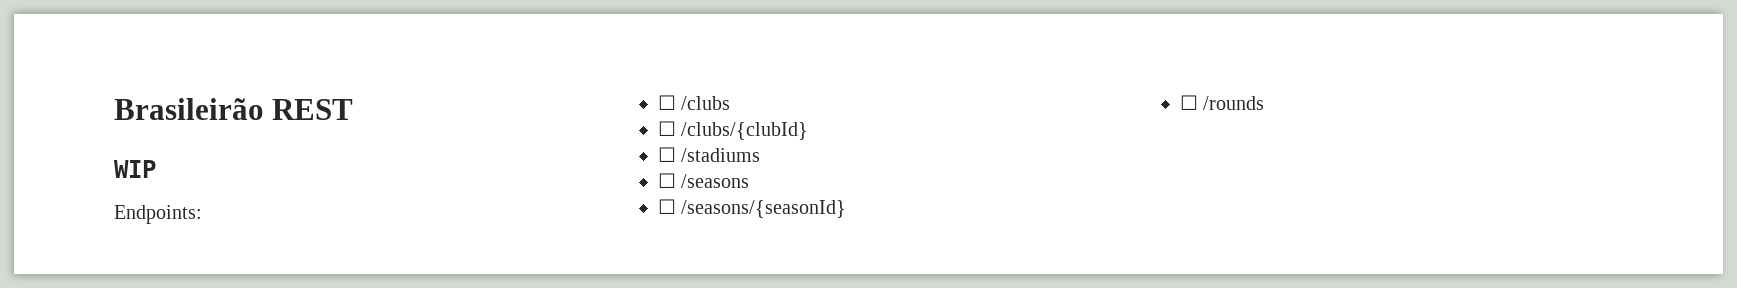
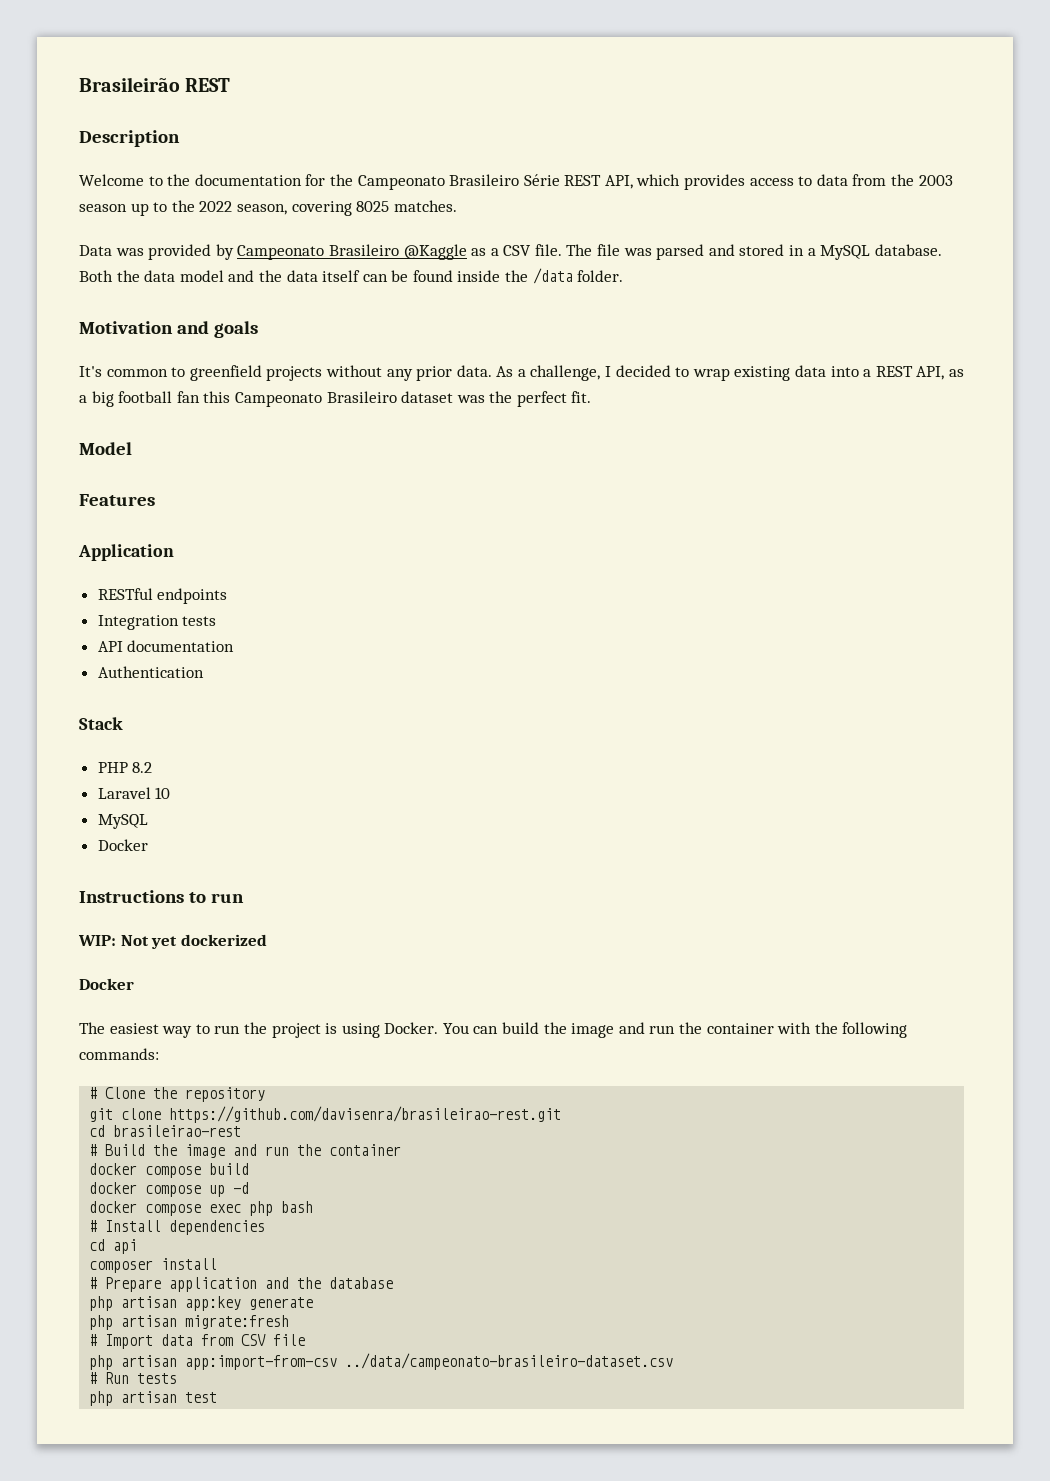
[114,160,156,178] [114,205,202,224] [658,95,731,110] [658,121,809,140] [658,147,761,162] [658,173,750,188] [658,199,847,218] [1180,95,1265,110] WIP // Endpoints: // ☐ /clubs // ☐ /clubs/{clubId} // ☐ /stadiums // ☐ /seasons // ☐ /seasons/{seasonId} // ☐ /rounds -> [79,130,180,147] [79,174,953,190] [79,200,457,216] [79,244,942,260] [79,268,624,284] [79,321,258,338] [79,365,964,381] [79,391,592,407] [79,442,132,455] [79,494,155,506] [78,544,174,561] [97,588,228,604] [97,615,217,630] [97,640,235,652] [97,666,204,678] [79,717,123,730] [97,762,153,773] [97,787,171,799] [97,814,148,829] [97,839,148,851] [79,890,244,903] [78,934,267,949] [79,978,134,990] [79,1022,908,1038] [79,1048,159,1060] [89,1087,266,1102] [89,1106,562,1123] [89,1125,242,1137] [89,1144,402,1158] [89,1163,250,1178] [89,1182,250,1197] [89,1201,314,1216] [89,1220,266,1235] [89,1239,138,1254] [89,1258,218,1273] [89,1277,394,1292] [89,1296,314,1311] [89,1315,290,1330] [89,1334,306,1349] [89,1353,674,1370] [89,1372,178,1384] [89,1391,218,1406] Description // Welcome to the documentation for the Campeonato Brasileiro Série REST API, which provides access to data from the 2003 season up to the 2022 season, covering 8025 matches. // Data was provided by Campeonato Brasileiro @Kaggle as a CSV file. The file was parsed and stored in a MySQL database. Both the data model and the data itself can be found inside the /data folder. // Motivation and goals // It's common to greenfield projects without any prior data. As a challenge, I decided to wrap existing data into a REST API, as a big football fan this Campeonato Brasileiro dataset was the perfect fit. // Model // Features // Application // RESTful endpoints // Integration tests // API documentation // Authentication // Stack // PHP 8.2 // Laravel 10 // MySQL // Docker // Instructions to run // WIP: Not yet dockerized // Docker // The easiest way to run the project is using Docker. You can build the image and run the container with the following commands: // # Clone the repository // git clone https://github.com/davisenra/brasileirao-rest.git // cd brasileirao-rest // # Build the image and run the container // docker compose build // docker compose up -d // docker compose exec php bash // # Install dependencies // cd api // composer install // # Prepare application and the database // php artisan app:key generate // php artisan migrate:fresh // # Import data from CSV file // php artisan app:import-from-csv ../data/campeonato-brasileiro-dataset.csv // # Run tests // php artisan test

